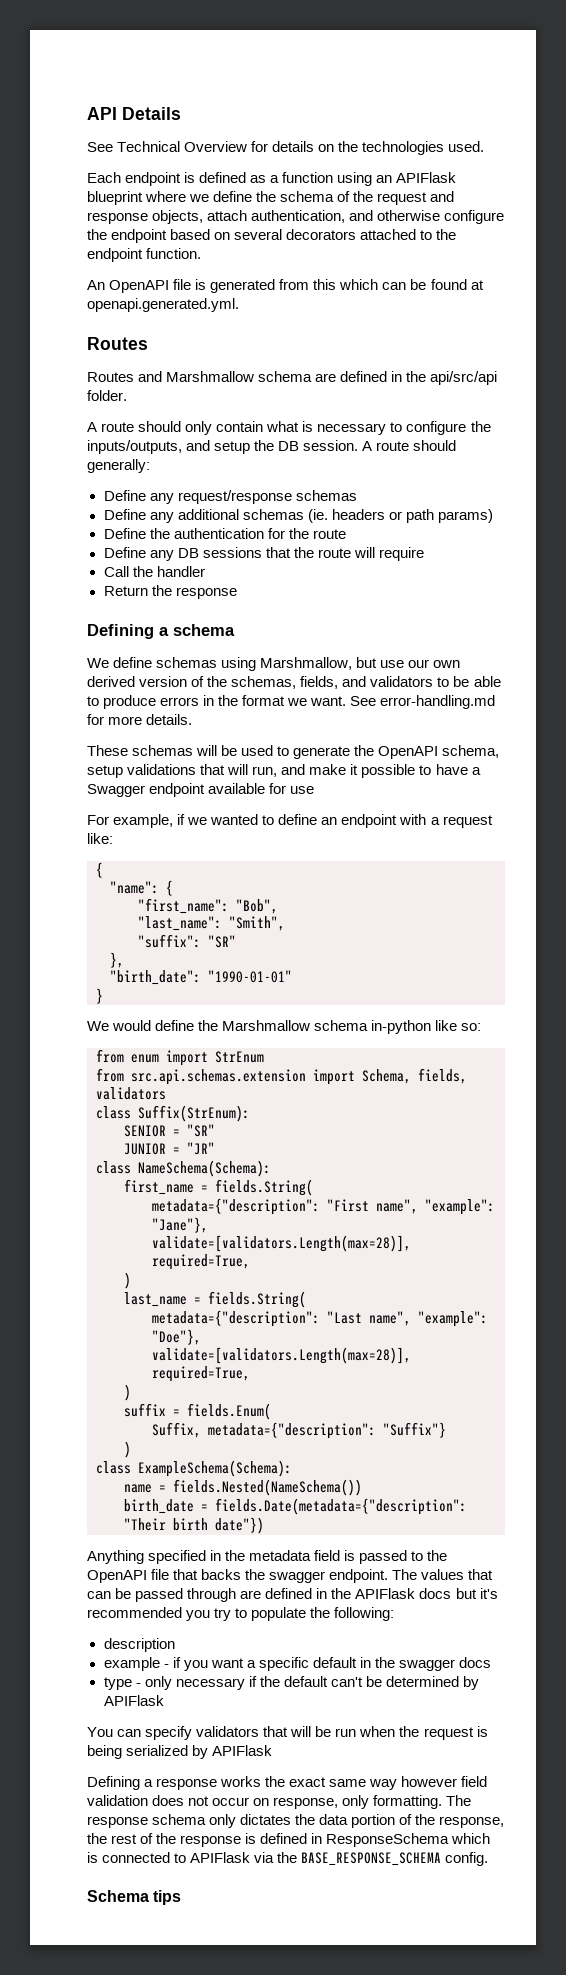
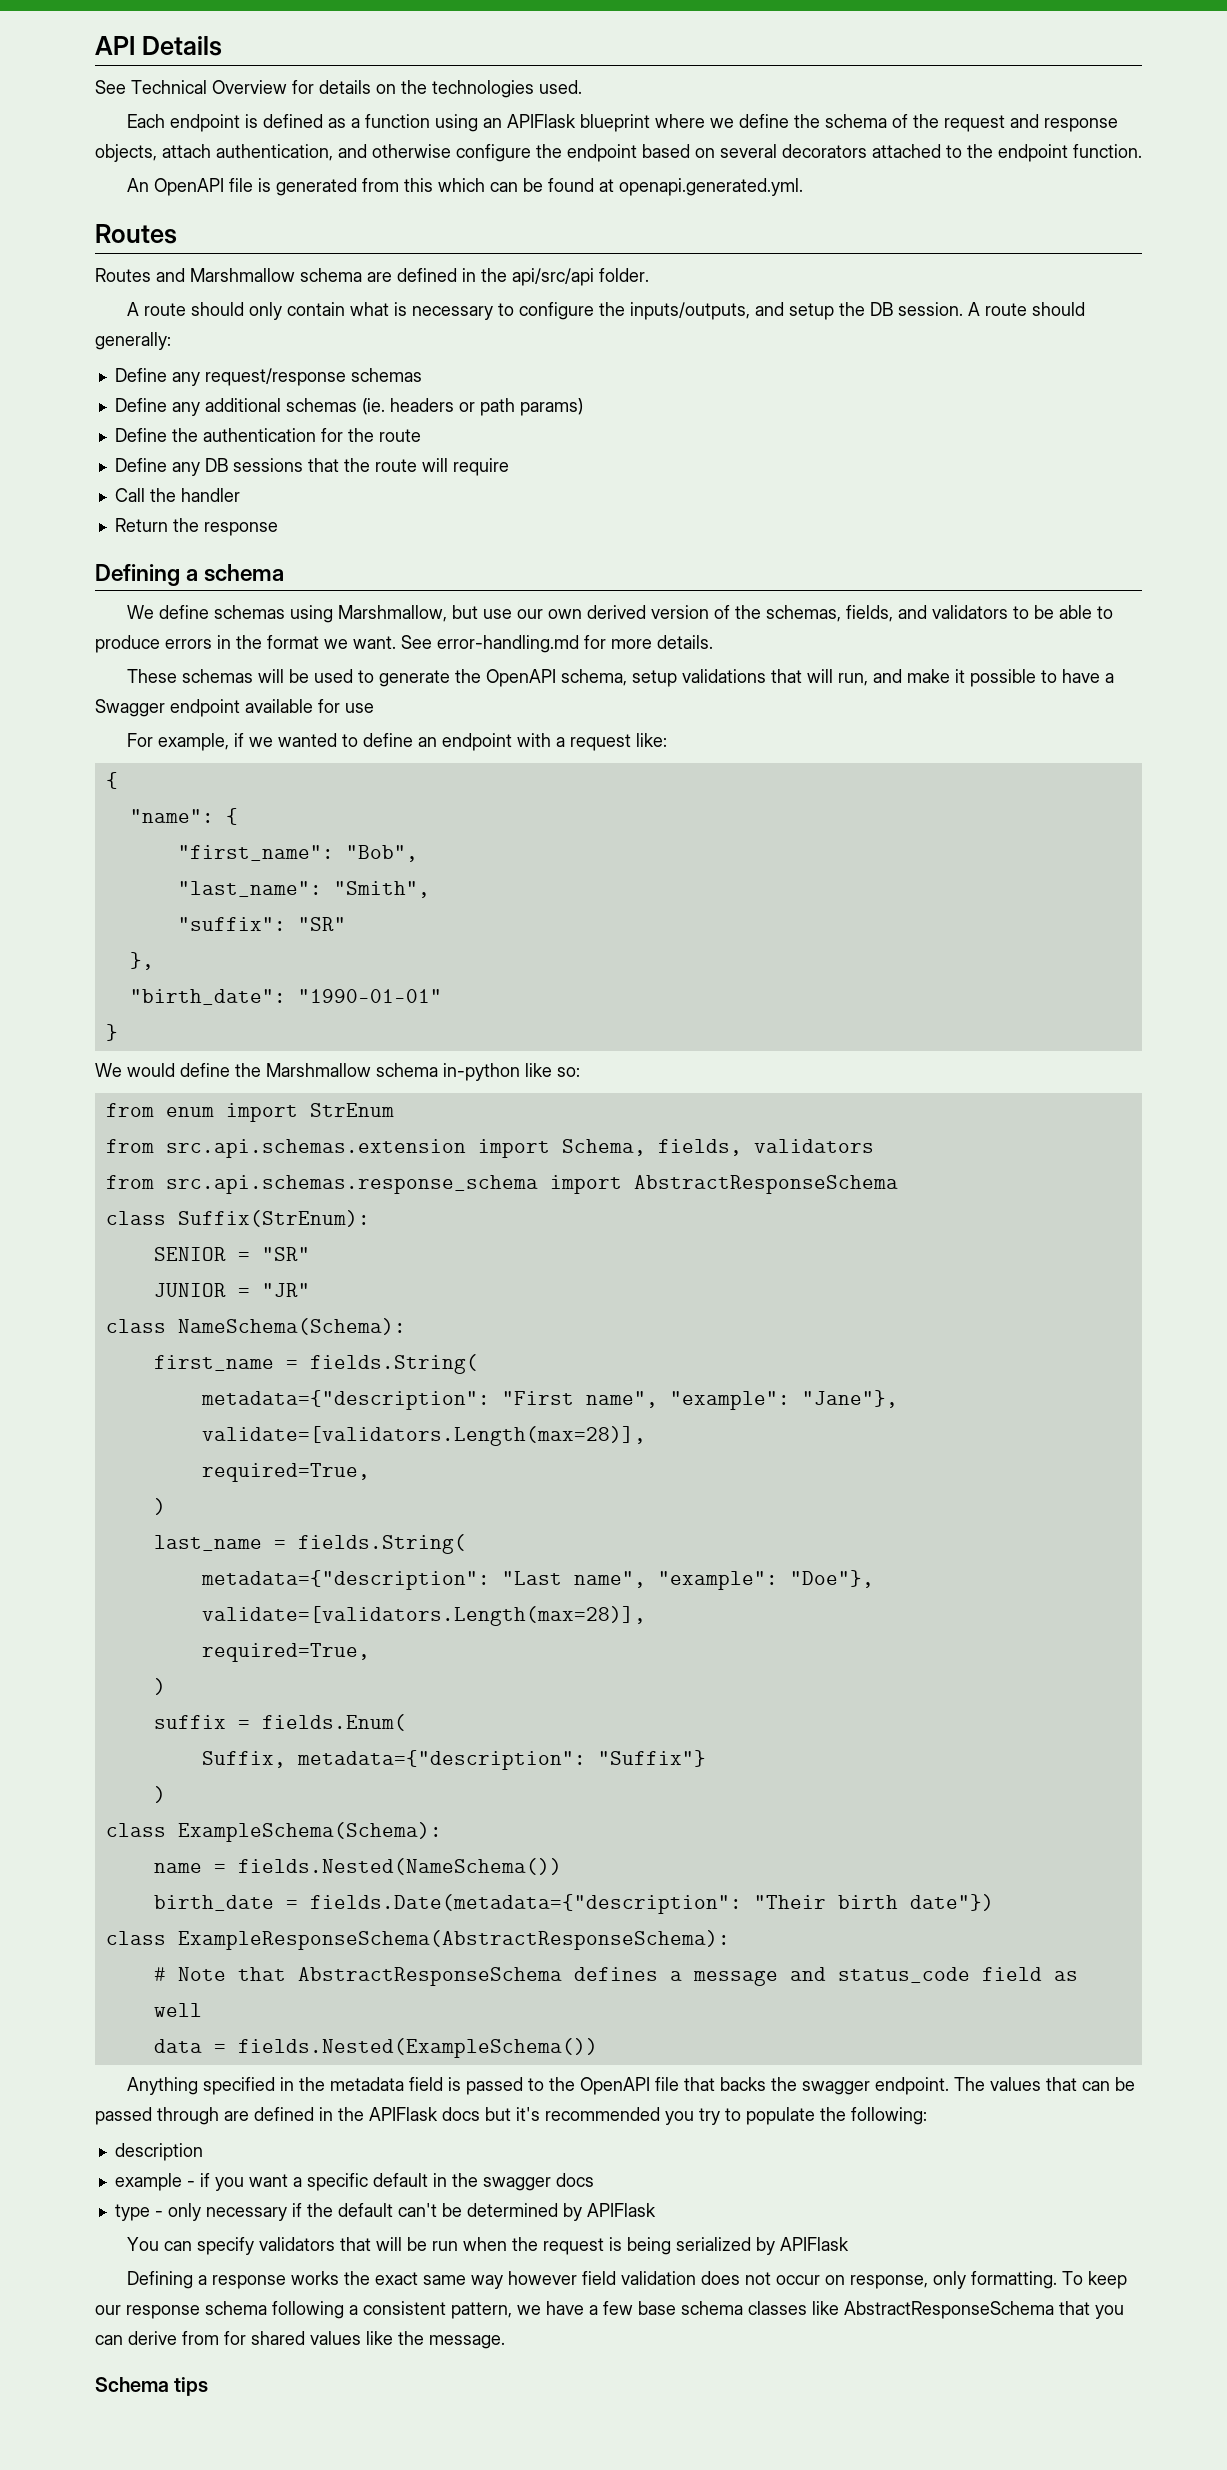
(166, 1093) none -> [105,1175,898,1194] // from src.api.schemas.response_schema import AbstractResponseSchema
(264, 1525) none -> [105,1930,730,1950] [153,1967,1078,1986] [153,2003,202,2017] [153,2038,598,2058] // class ExampleResponseSchema(AbstractResponseSchema): // # Note that AbstractResponseSchema defines a message and status_code field as well // data = fields.Nested(ExampleSchema())
[446,1795,472,1806] [87,1814,505,1828] [87,1833,491,1847] [87,1852,489,1866] The response schema only dictates the data portion of the response, the rest of the response is defined in ResponseSchema which is connected to APIFlask via the BASE_RESPONSE_SCHEMA config. -> [1061,2271,1127,2289] [95,2301,1124,2319] [95,2331,505,2349] To keep our response schema following a consistent pattern, we have a few base schema classes like AbstractResponseSchema that you can derive from for shared values like the message.

